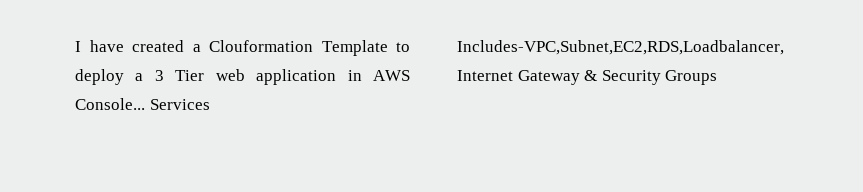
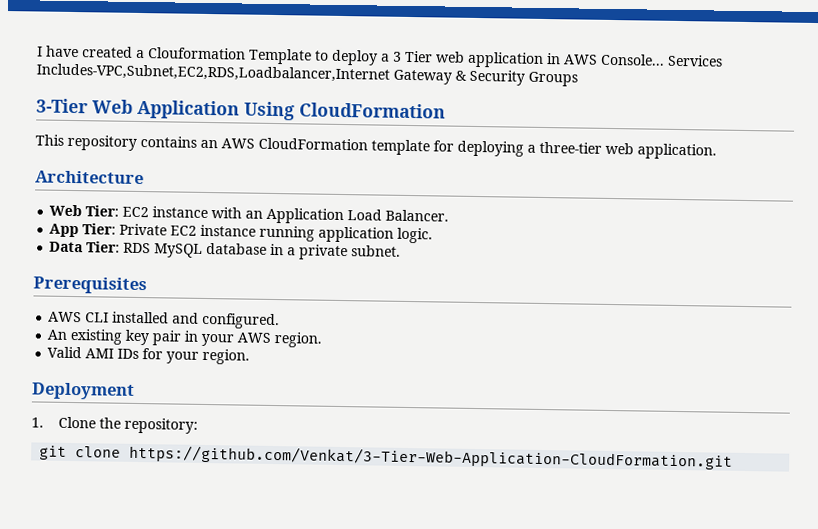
(718, 77) none -> [36,98,446,121] [35,134,717,160] [35,170,144,185] [49,204,450,225] [49,223,434,244] [49,241,402,261] [33,276,147,295] [48,311,281,330] [47,328,323,348] [47,346,251,365] [31,382,135,400] [31,416,198,434] [39,444,734,470] // 3-Tier Web Application Using CloudFormation // This repository contains an AWS CloudFormation template for deploying a three-tier web application. // Architecture // Web Tier: EC2 instance with an Application Load Balancer. // App Tier: Private EC2 instance running application logic. // Data Tier: RDS MySQL database in a private subnet. // Prerequisites // AWS CLI installed and configured. // An existing key pair in your AWS region. // Valid AMI IDs for your region. // Deployment // 1. Clone the repository: // git clone https://github.com/Venkat/3-Tier-Web-Application-CloudFormation.git

